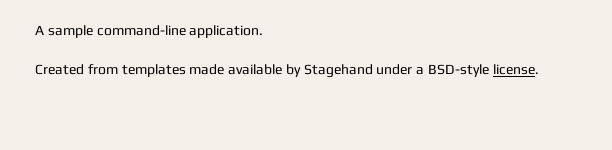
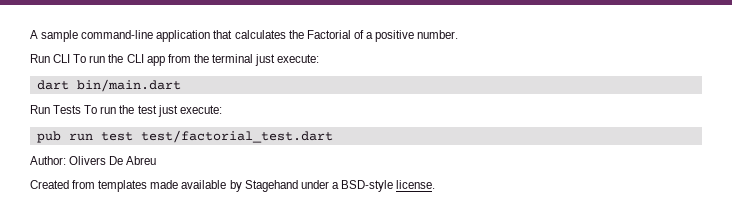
[189,25,264,38] application. -> [156,30,459,42] [30,54,320,66] [36,79,181,92] [30,105,222,117] [36,130,333,143] [30,156,157,165] application that calculates the Factorial of a positive number. // Run CLI To run the CLI app from the terminal just execute: // dart bin/main.dart // Run Tests To run the test just execute: // pub run test test/factorial_test.dart // Author: Olivers De Abreu

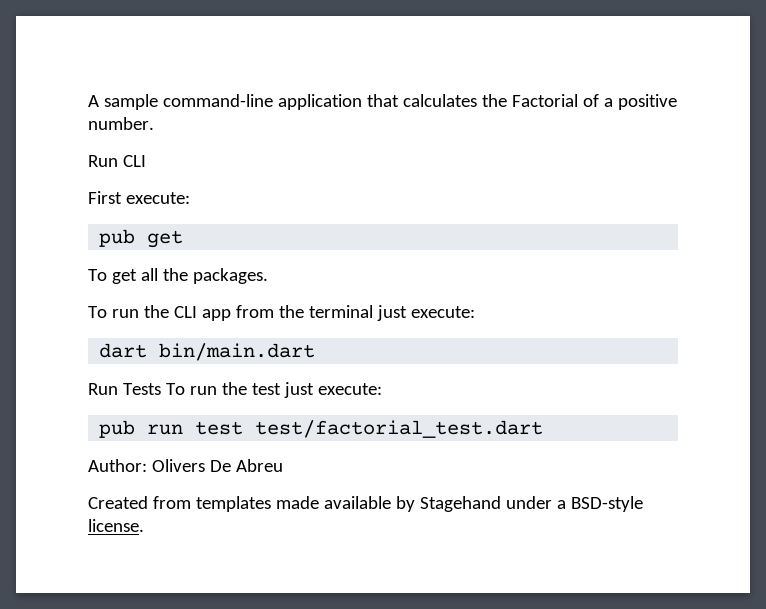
(71, 58) none -> [88,191,190,204] [99,229,184,248] [88,268,268,284] // First execute: // pub get // To get all the packages. //

